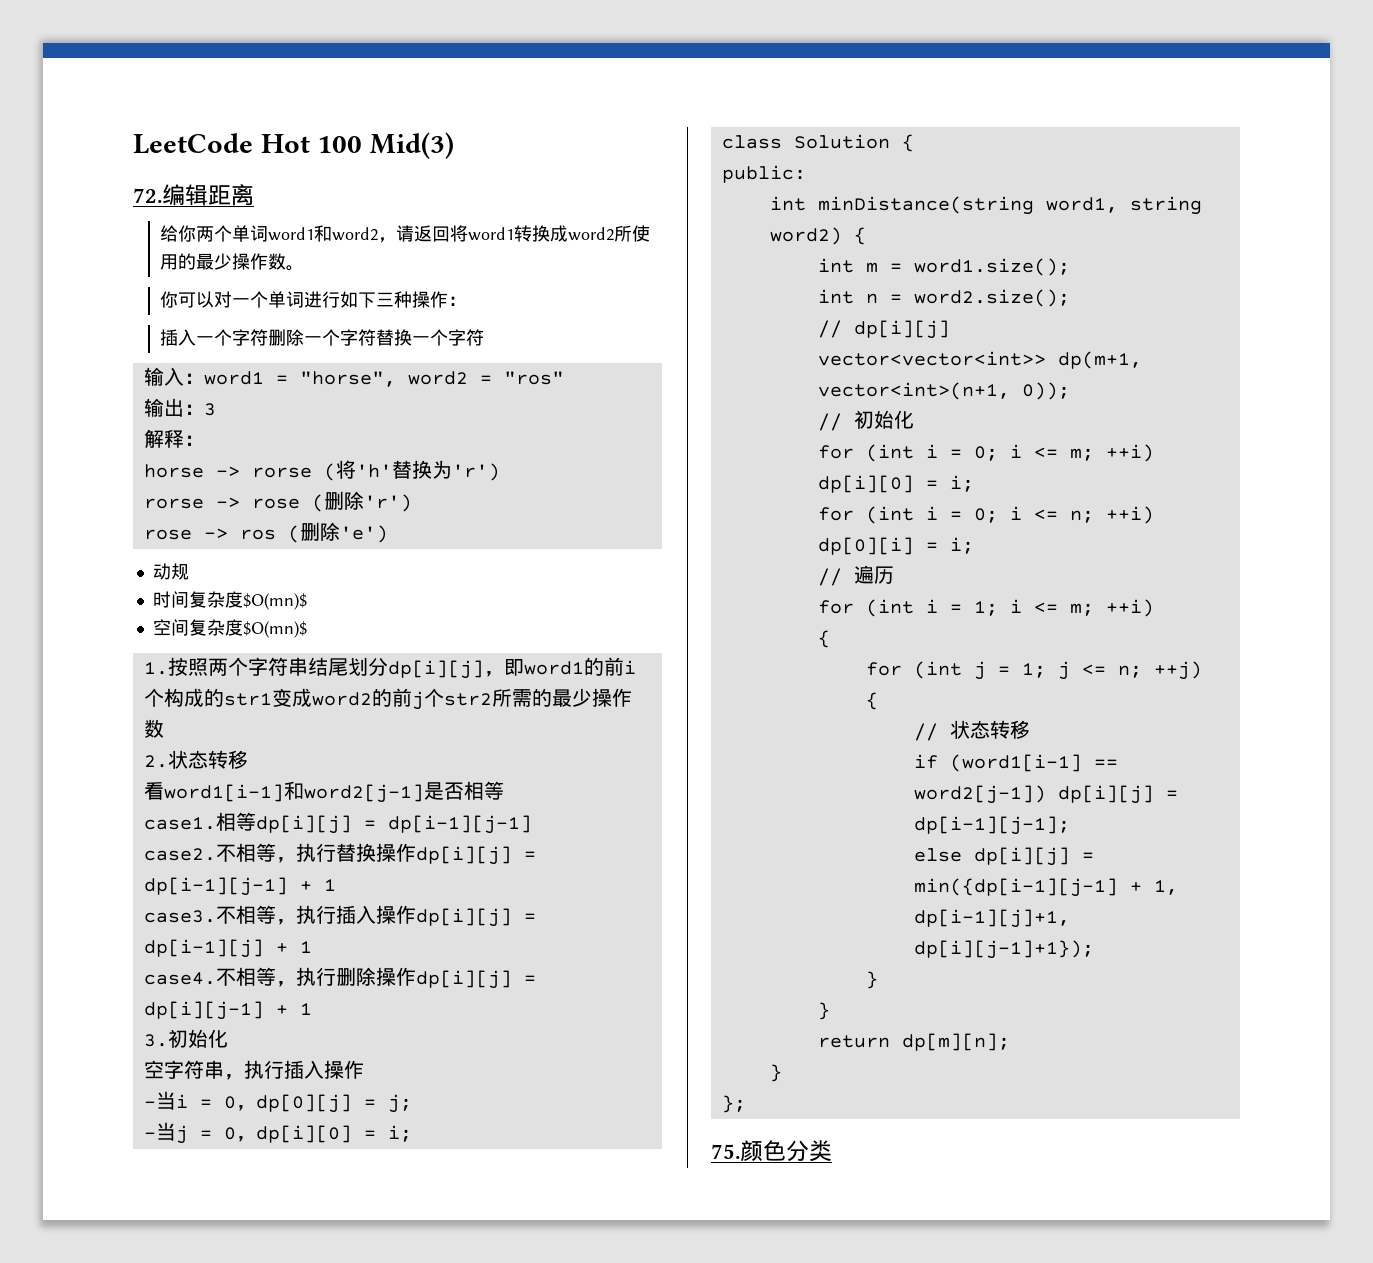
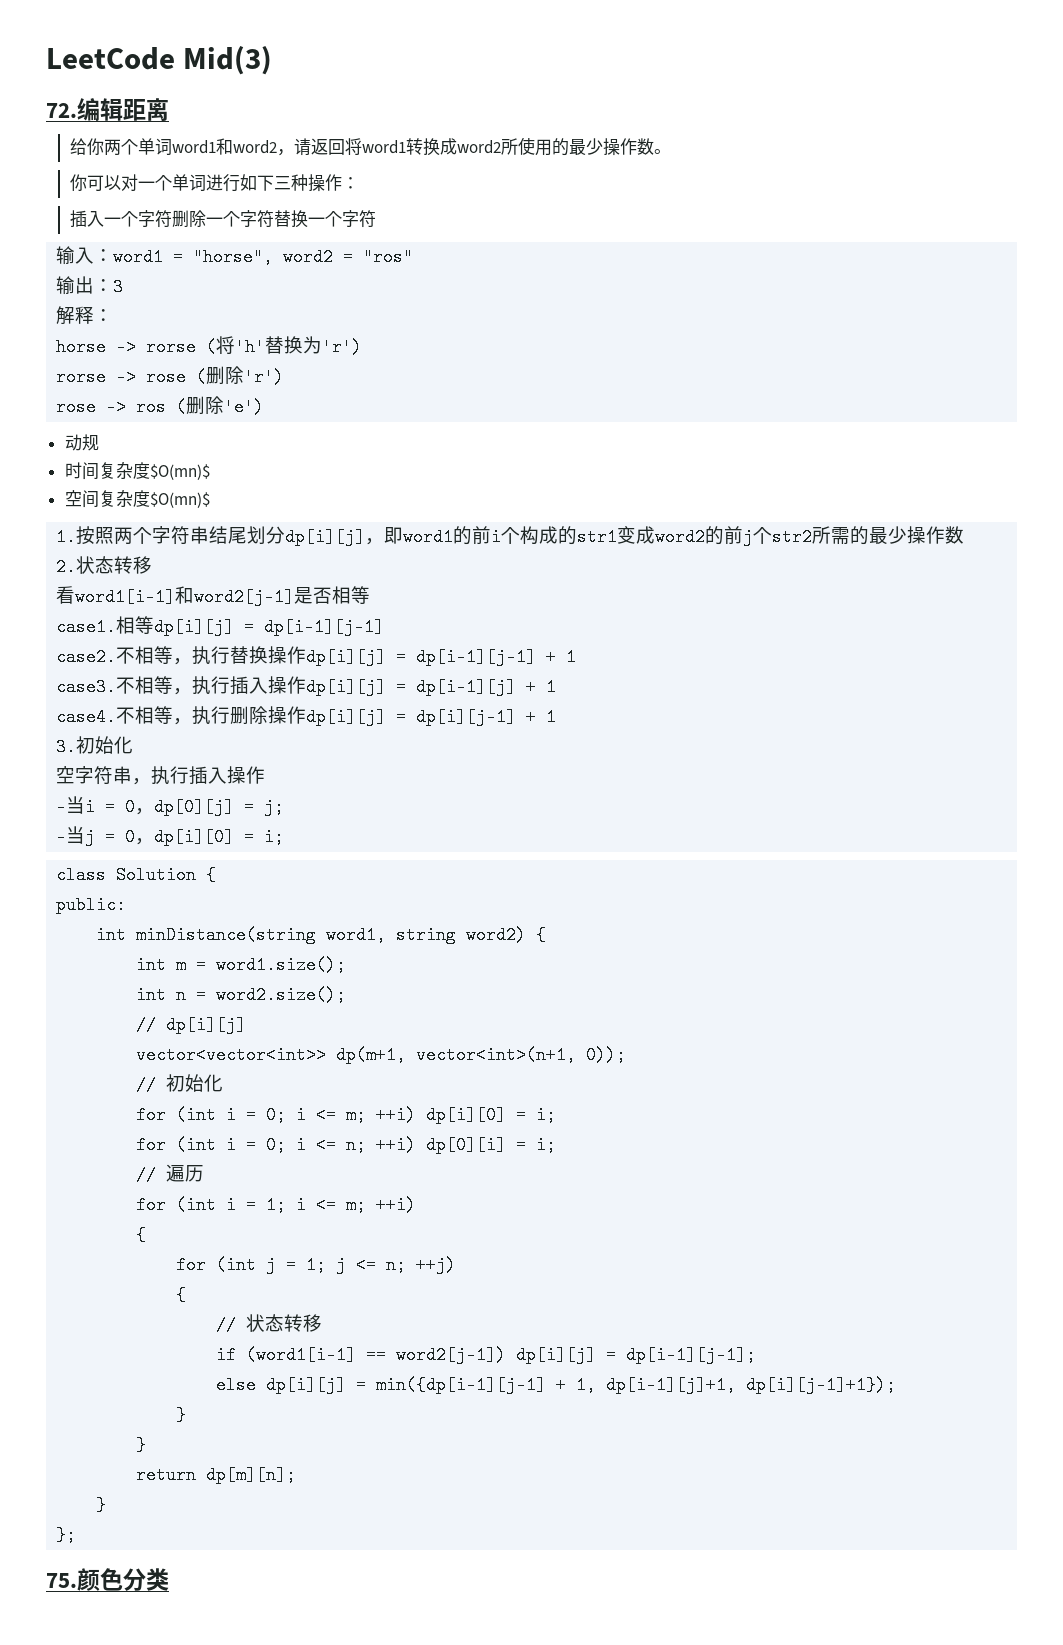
[260,134,363,153] Hot 100 -> (175, 58) none

